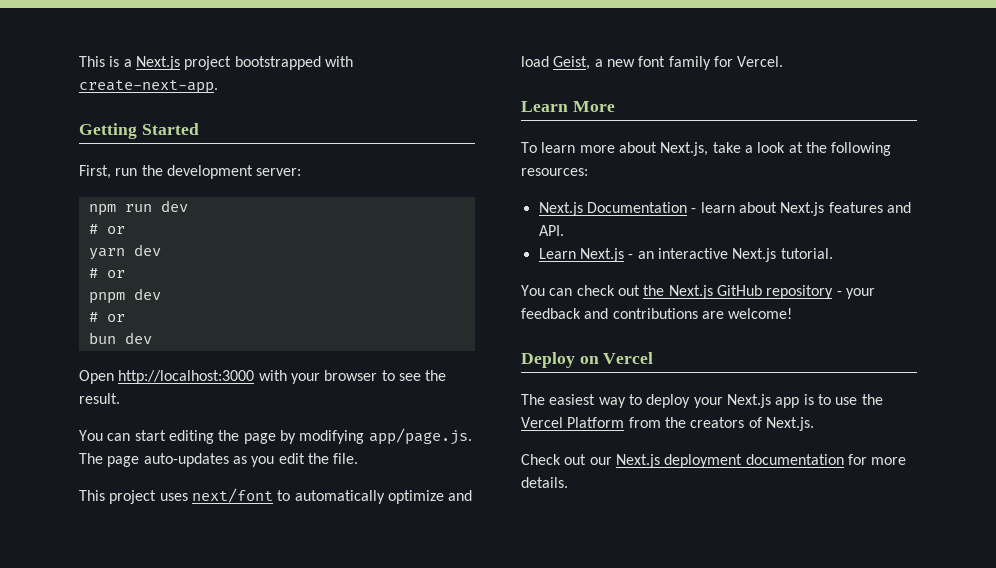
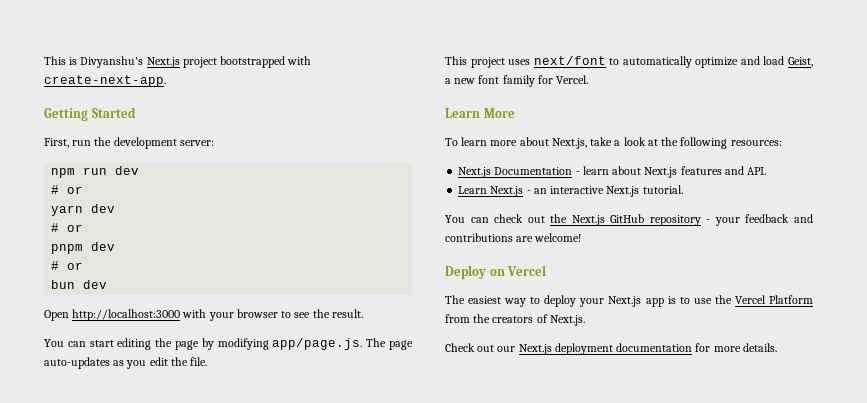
[123,59,132,67] a -> [80,56,144,68] Divyanshu's

